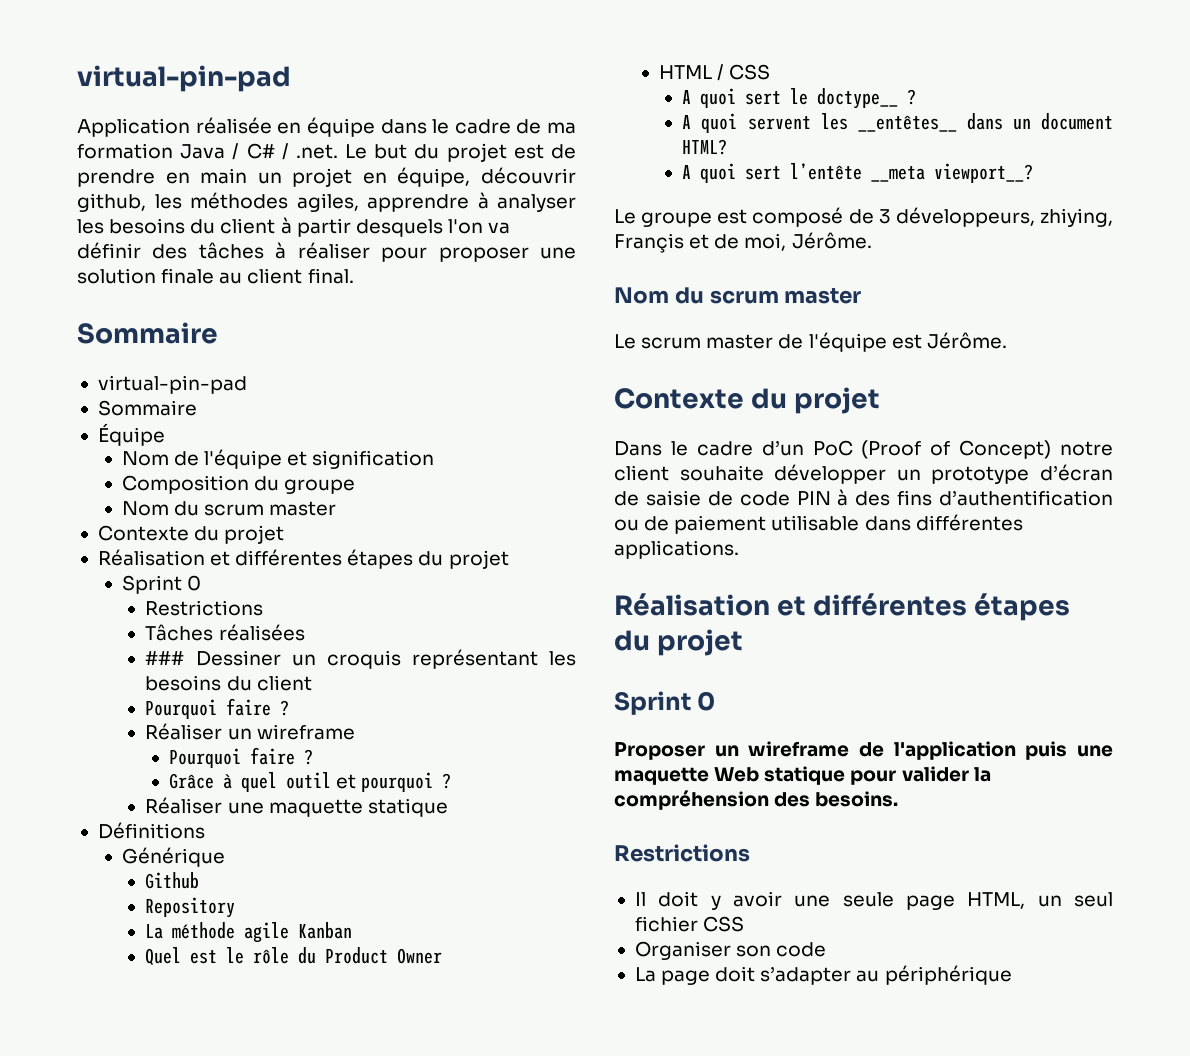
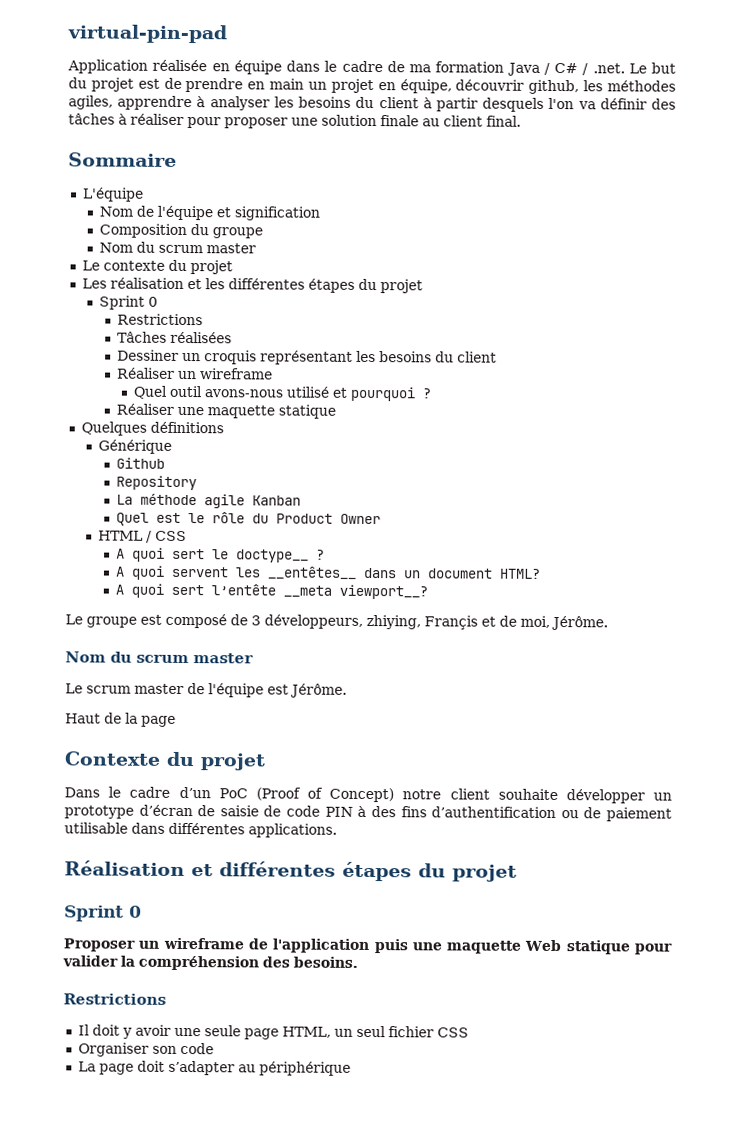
[97,375,247,394] [97,400,197,416] [97,423,165,446] virtual-pin-pad // Sommaire // Équipe -> [81,187,144,202] L'équipe
[97,525,285,544] [97,549,231,566] Contexte du projet // Réalisation et -> [81,259,233,275] [81,277,225,290] Le contexte du projet // Les réalisation et les
[145,651,185,665] ### -> (232, 337) none
[145,698,290,719] // Pourquoi faire ? -> (497, 357) none
[169,747,314,768] [169,772,332,792] Pourquoi faire ? // Grâce à quel outil -> [133,385,330,399] Quel outil avons-nous utilisé
[97,822,205,839] Définitions -> [80,421,224,436] Quelques définitions
(1007, 340) none -> [65,712,176,727] // Haut de la page

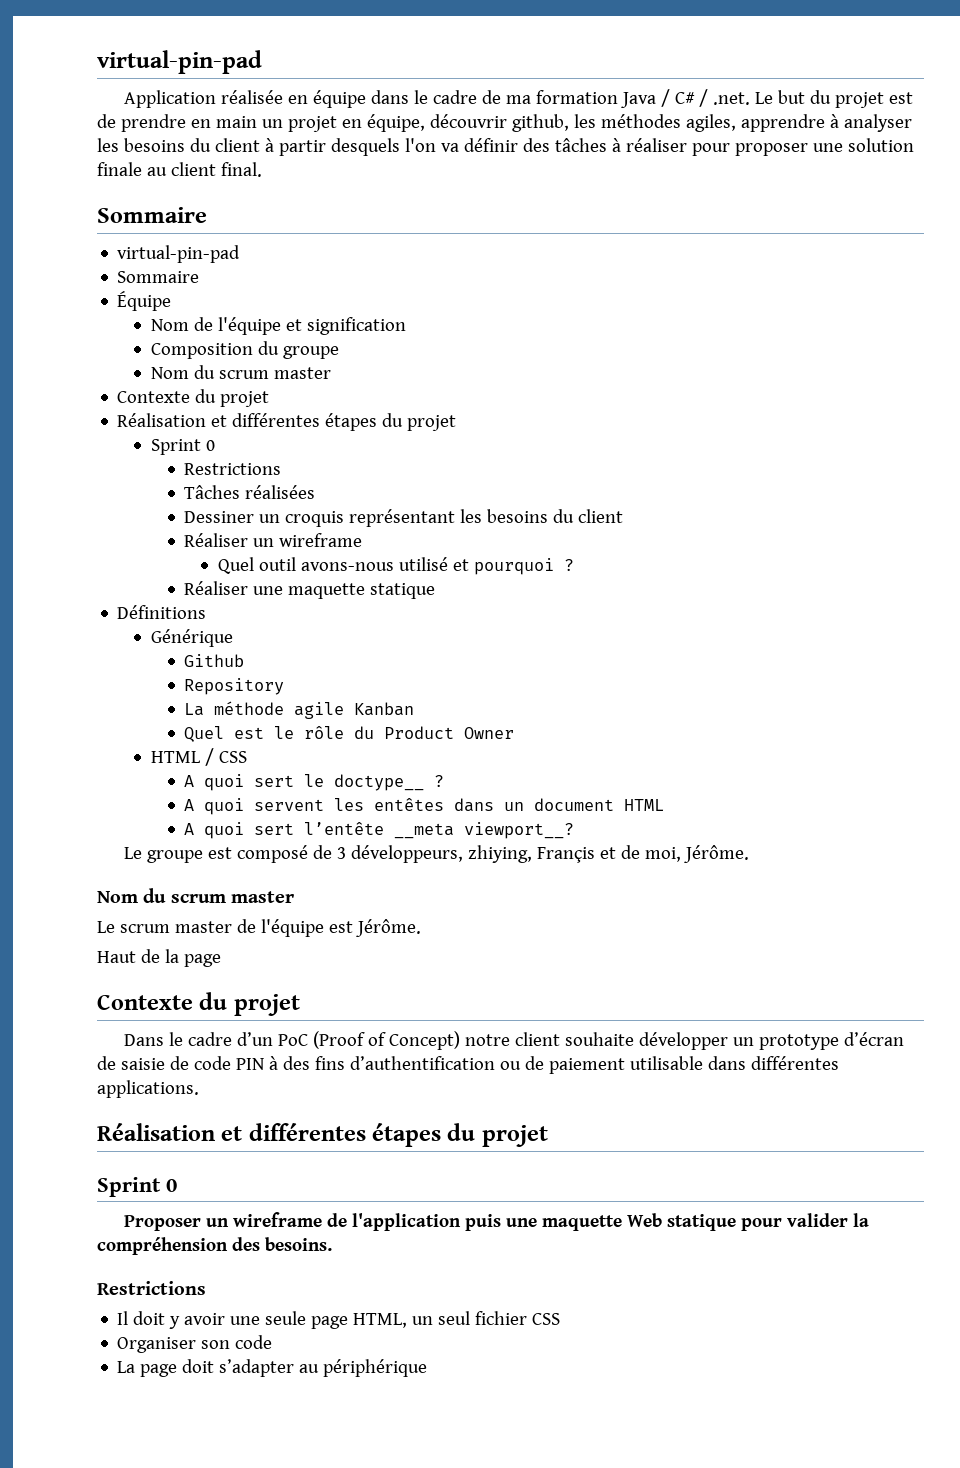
[81,187,144,202] L'équipe -> [117,245,241,263] [117,271,200,283] [117,291,172,311] virtual-pin-pad // Sommaire // Équipe
[81,259,233,275] [81,277,225,290] Le contexte du projet // Les réalisation et les -> [117,389,270,407] [117,413,228,427] Contexte du projet // Réalisation et
[80,421,224,436] Quelques définitions -> [117,605,207,619] Définitions
[266,566,357,580] __entêtes__ -> [374,798,445,811] entêtes
[498,568,541,579] HTML? -> [624,799,665,811] HTML

